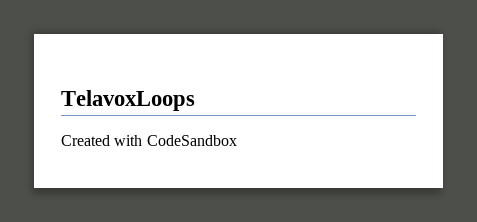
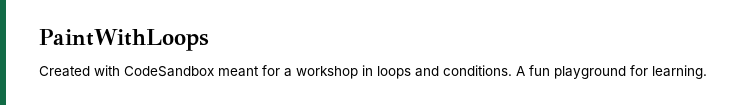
[61,90,195,111] TelavoxLoops -> [39,29,209,51] PaintWithLoops
(237, 140) none -> [218,65,707,79] meant for a workshop in loops and conditions. A fun playground for learning.

